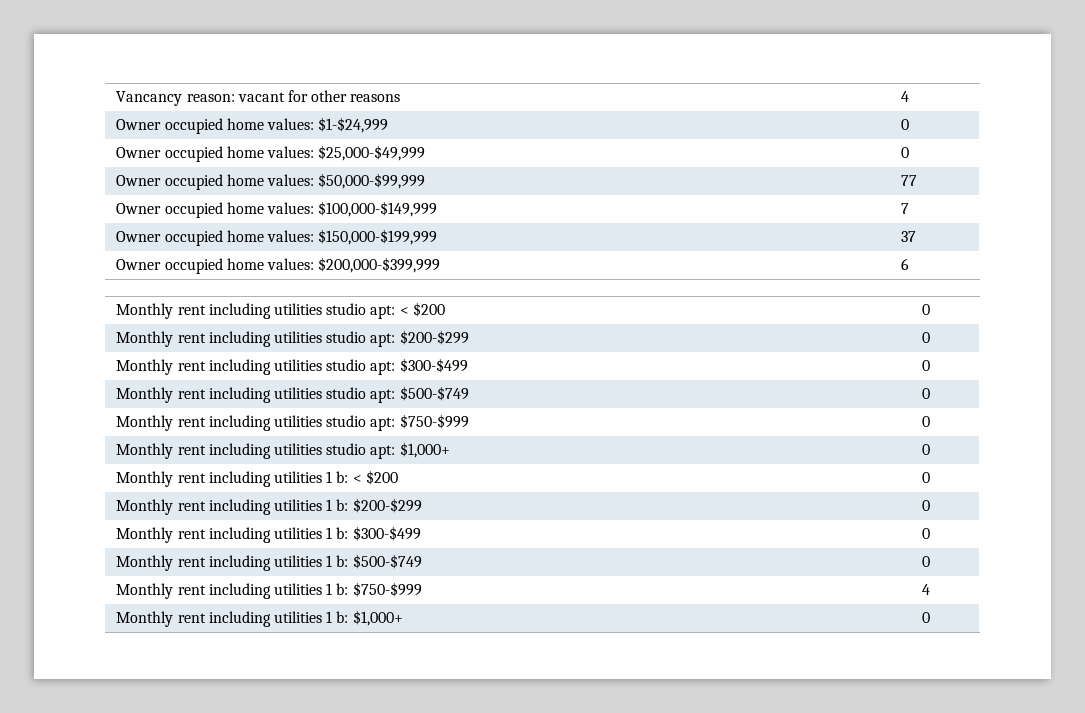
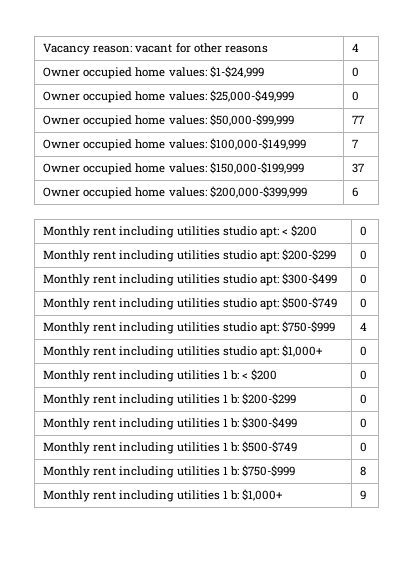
[116,91,183,106] Vancancy -> [43,43,91,55] Vacancy
[922,416,931,427] 0 -> [360,322,368,331] 4
[922,584,931,595] 4 -> [360,466,367,476] 8
[922,612,931,623] 0 -> [360,490,367,500] 9

